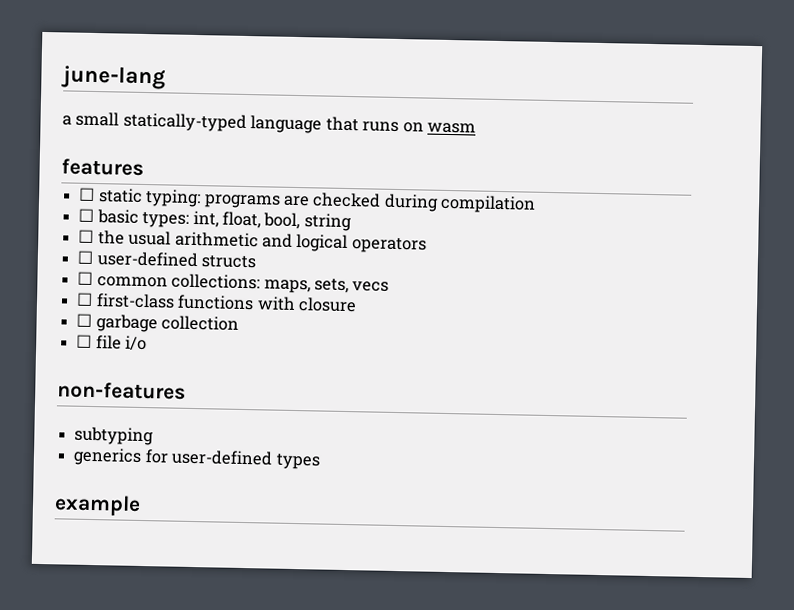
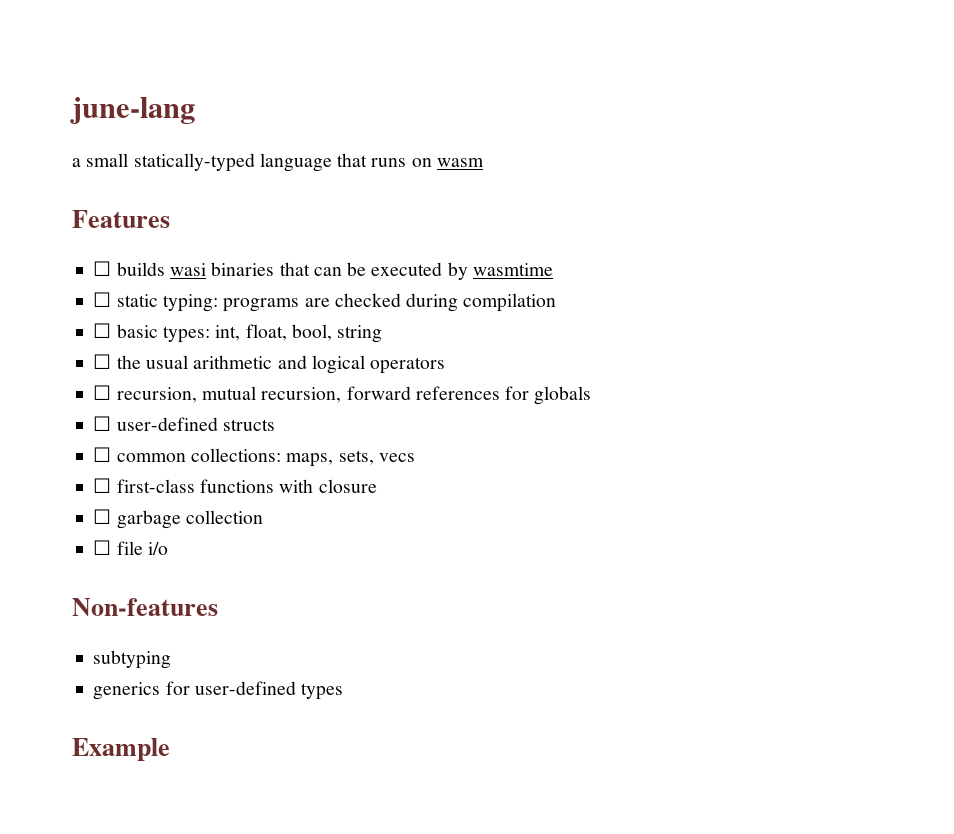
[61,158,144,176] features -> [72,210,170,228] [93,261,553,280] Features // ☐ builds wasi binaries that can be executed by wasmtime
(427, 245) none -> [93,385,592,405] // ☐ recursion, mutual recursion, forward references for globals
[57,381,186,400] non-features -> [72,598,218,616] Non-features
[54,494,141,516] example -> [72,738,170,761] Example

